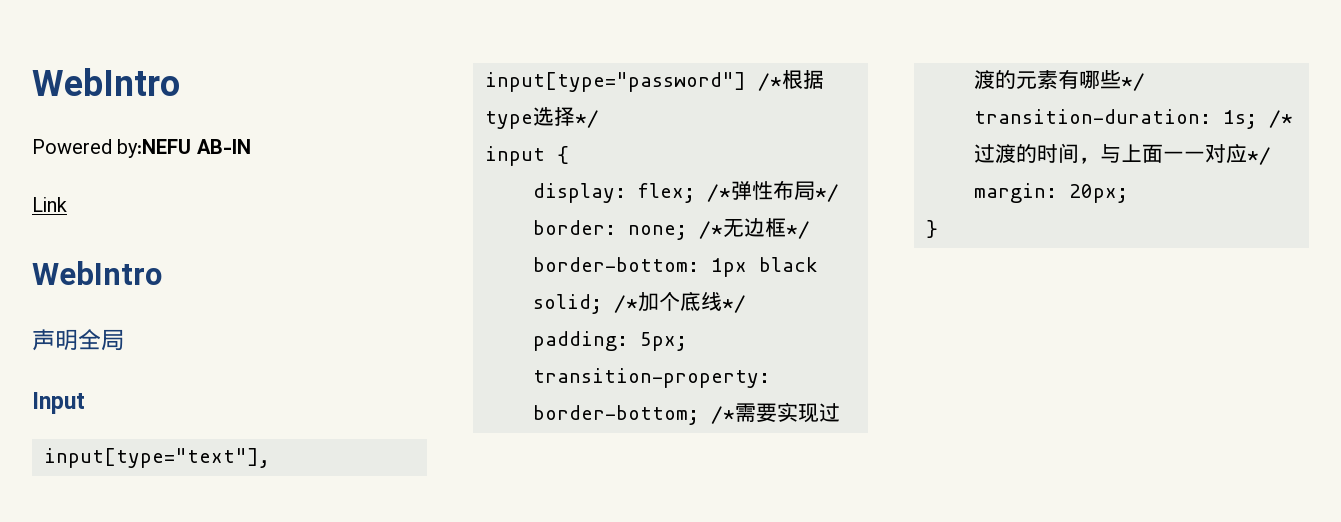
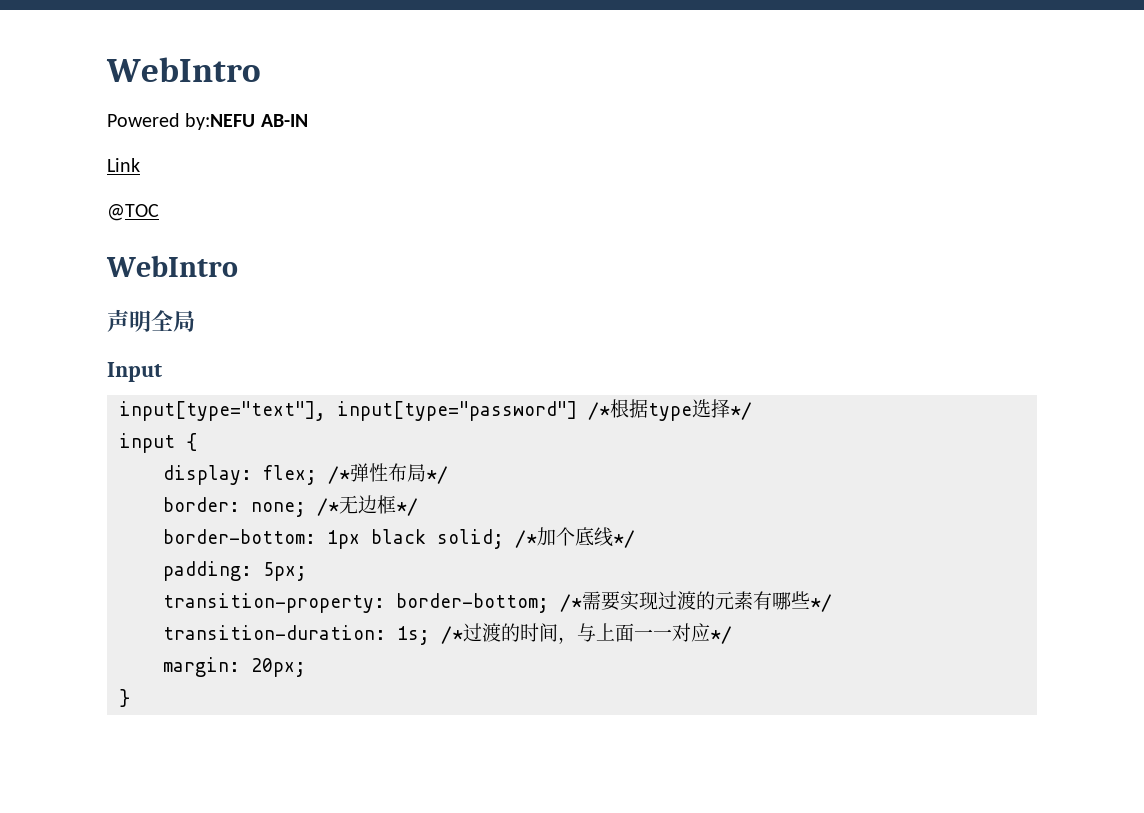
(67, 204) none -> [107,204,159,221] // @TOC

